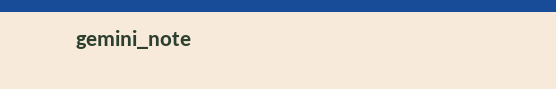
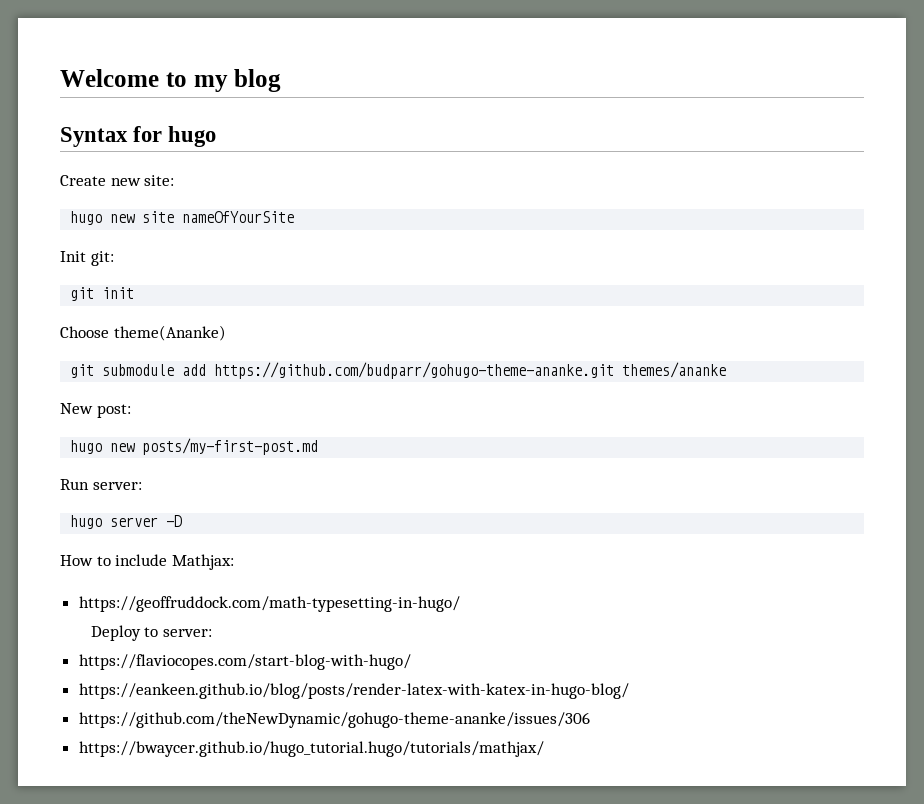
[76,30,191,49] gemini_note -> [60,69,282,92] [60,126,217,147] [60,175,175,186] [70,211,295,225] [60,251,114,266] [70,287,135,301] [60,325,226,341] [70,362,727,379] [60,403,131,418] [70,438,319,455] [60,479,142,490] [70,515,183,529] [60,554,234,570] [78,596,460,612] [90,625,212,641] [78,654,411,670] [78,683,629,699] [78,712,590,728] [78,741,544,757] Welcome to my blog // Syntax for hugo // Create new site: // hugo new site nameOfYourSite // Init git: // git init // Choose theme(Ananke) // git submodule add https://github.com/budparr/gohugo-theme-ananke.git themes/ananke // New post: // hugo new posts/my-first-post.md // Run server: // hugo server -D // How to include Mathjax: // https://geoffruddock.com/math-typesetting-in-hugo/ // Deploy to server: // https://flaviocopes.com/start-blog-with-hugo/ // https://eankeen.github.io/blog/posts/render-latex-with-katex-in-hugo-blog/ // https://github.com/theNewDynamic/gohugo-theme-ananke/issues/306 // https://bwaycer.github.io/hugo_tutorial.hugo/tutorials/mathjax/

